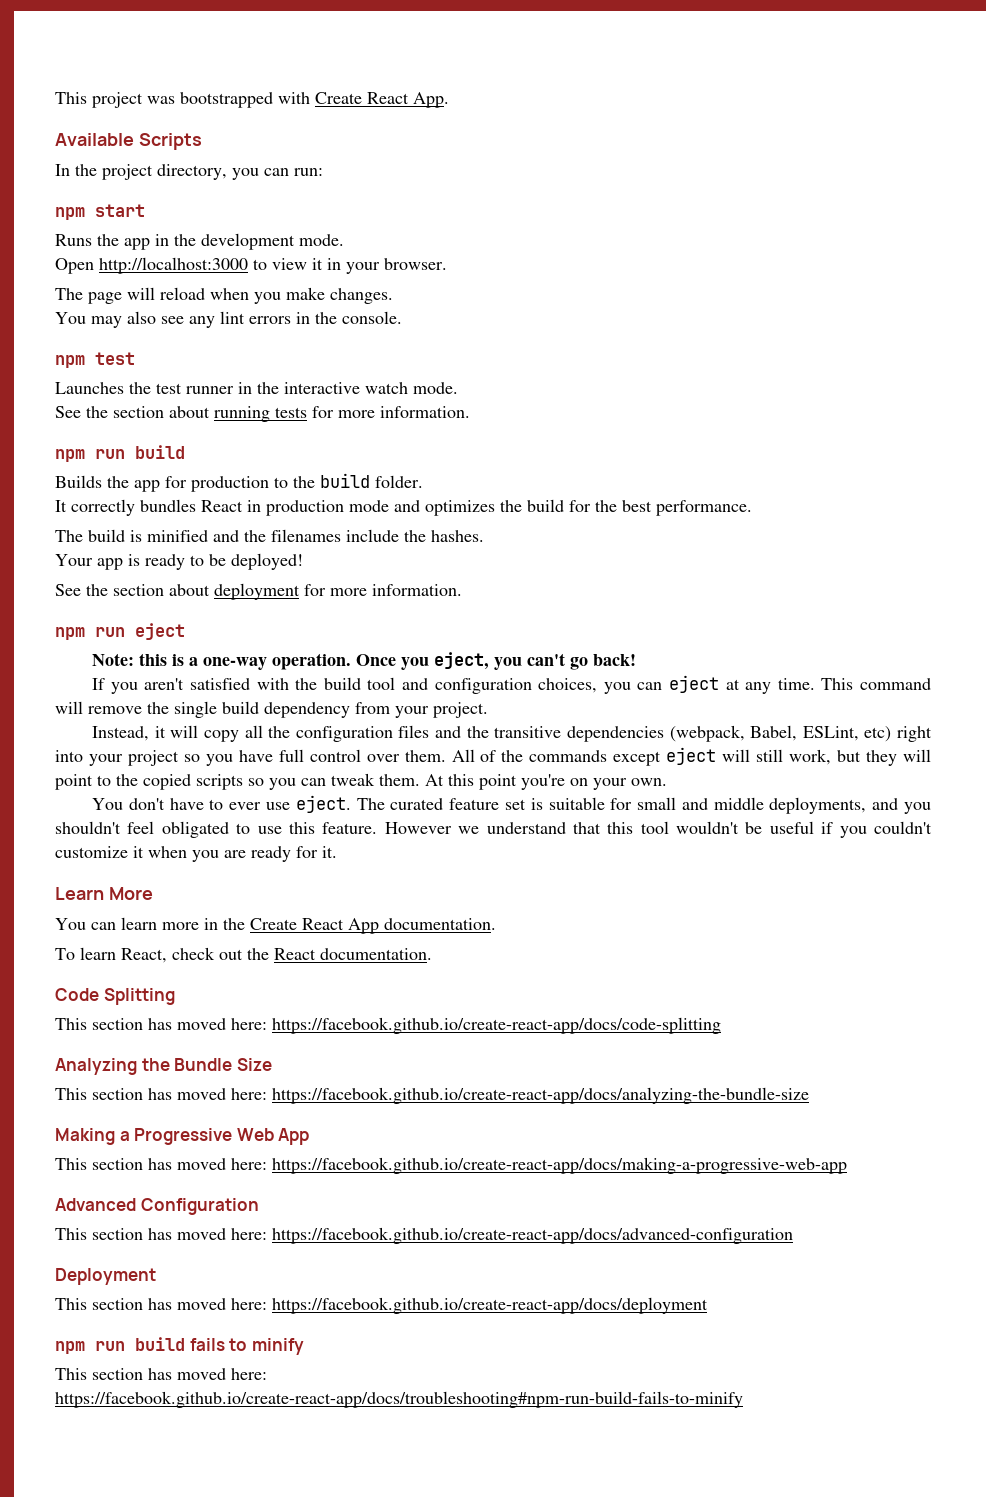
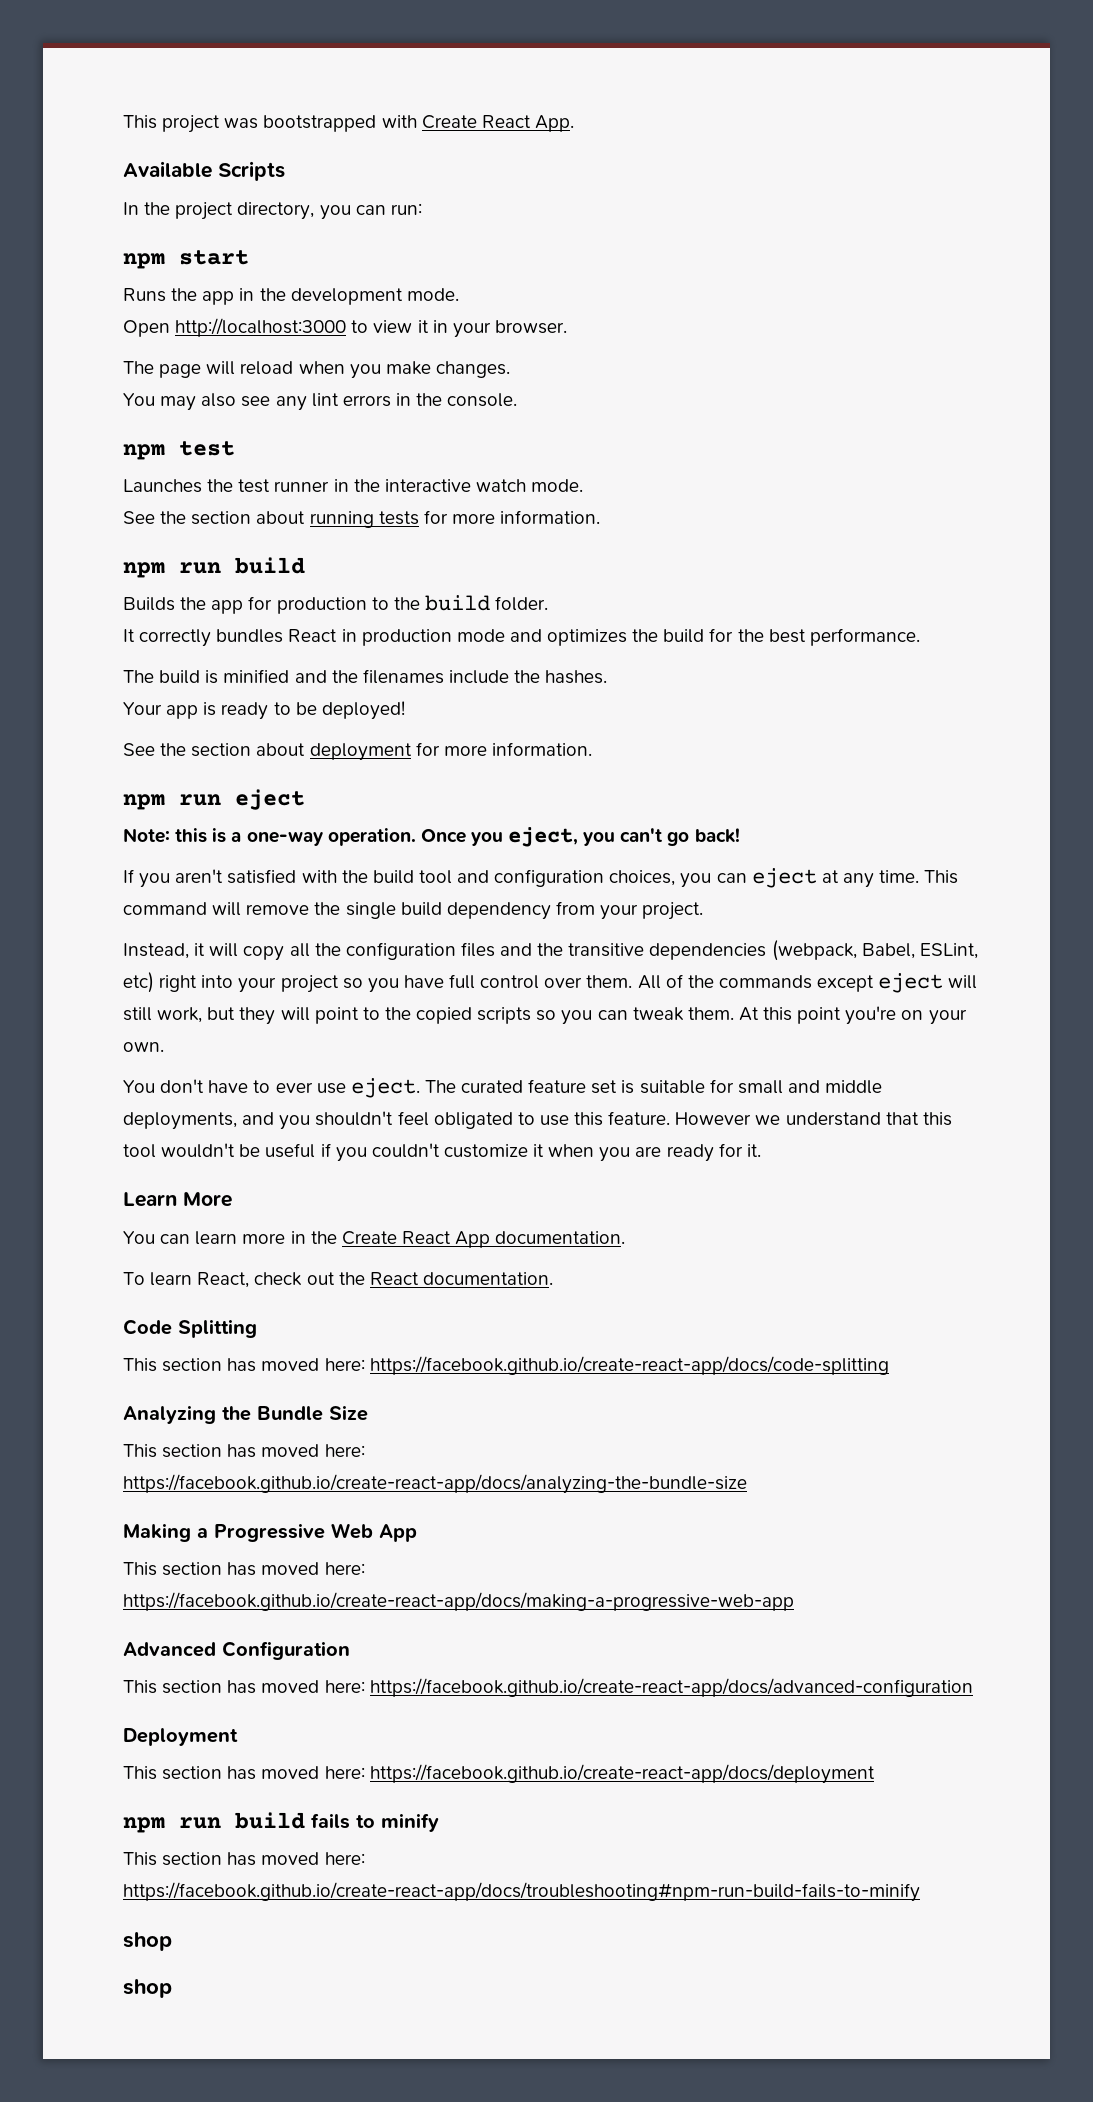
(743, 1399) none -> [123,1932,172,1951] [123,1979,172,1998] // shop // shop

